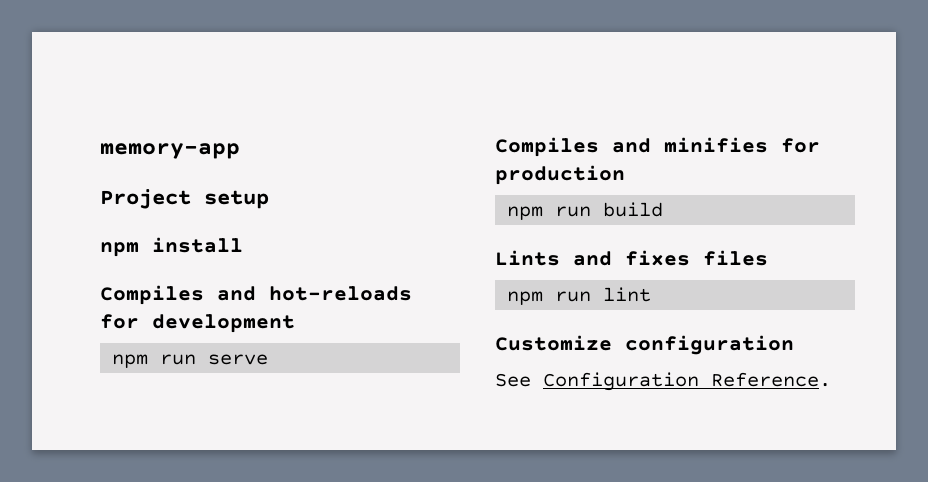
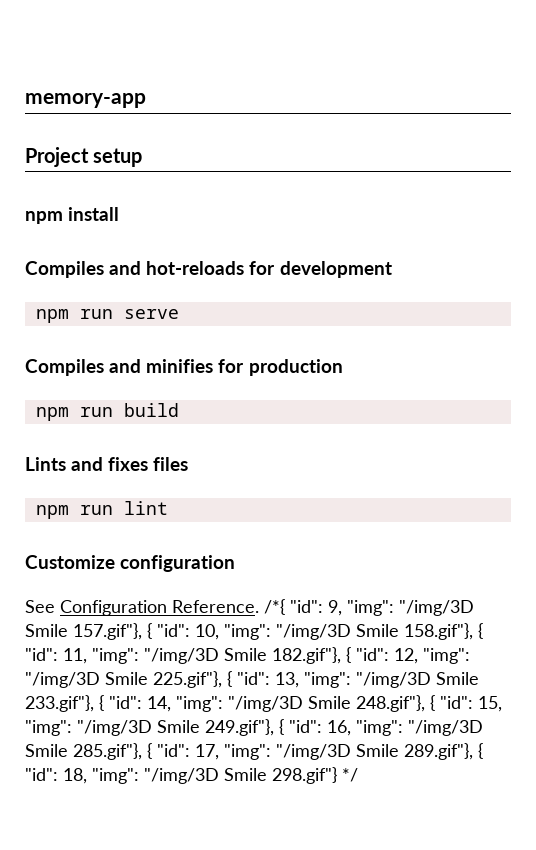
(831, 379) none -> [264,599,474,616] [25,623,483,640] [25,647,470,664] [25,671,479,688] [25,695,502,712] [25,719,483,736] [25,743,483,760] [25,767,358,784] /*{ "id": 9, "img": "/img/3D Smile 157.gif"}, { "id": 10, "img": "/img/3D Smile 158.gif"}, { "id": 11, "img": "/img/3D Smile 182.gif"}, { "id": 12, "img": "/img/3D Smile 225.gif"}, { "id": 13, "img": "/img/3D Smile 233.gif"}, { "id": 14, "img": "/img/3D Smile 248.gif"}, { "id": 15, "img": "/img/3D Smile 249.gif"}, { "id": 16, "img": "/img/3D Smile 285.gif"}, { "id": 17, "img": "/img/3D Smile 289.gif"}, { "id": 18, "img": "/img/3D Smile 298.gif"} */

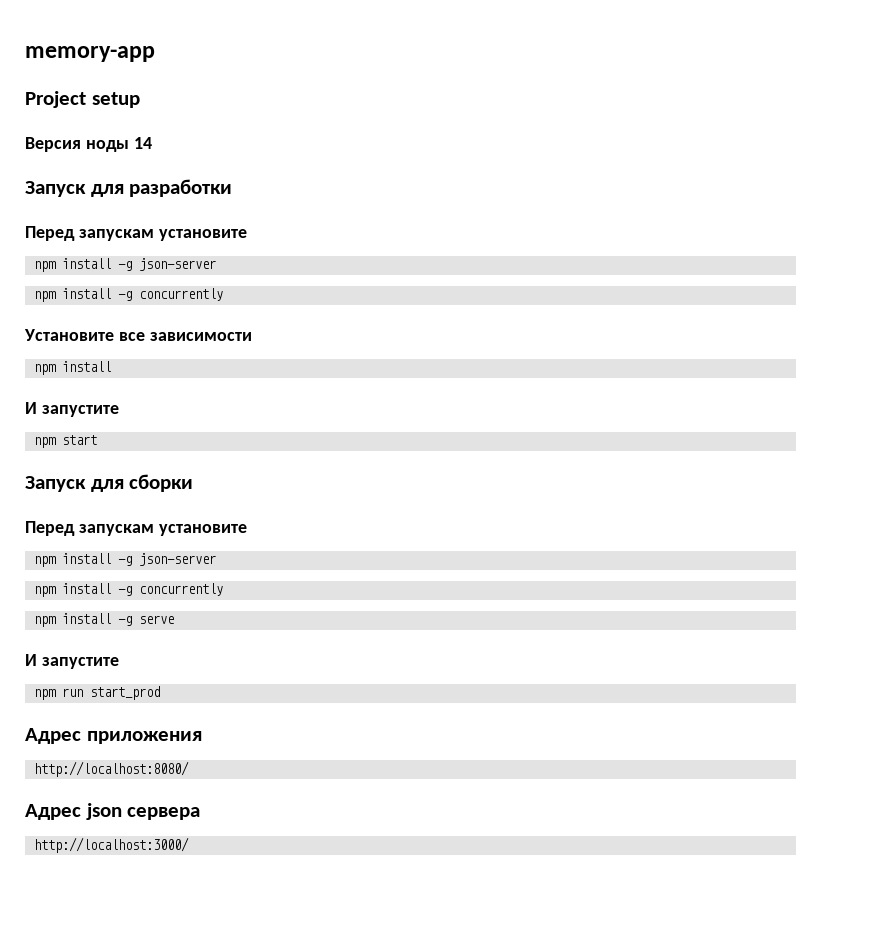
[25,207,120,224] [25,261,392,278] [35,309,179,323] [25,359,343,376] [35,403,179,421] [25,457,189,471] [35,501,168,519] [25,555,236,572] [25,599,474,616] [25,623,483,640] [25,647,470,664] [25,671,479,688] [25,695,502,712] [25,719,483,736] [25,743,483,760] [25,767,358,784] npm install // Compiles and hot-reloads for development // npm run serve // Compiles and minifies for production // npm run build // Lints and fixes files // npm run lint // Customize configuration // See Configuration Reference. /*{ "id": 9, "img": "/img/3D Smile 157.gif"}, { "id": 10, "img": "/img/3D Smile 158.gif"}, { "id": 11, "img": "/img/3D Smile 182.gif"}, { "id": 12, "img": "/img/3D Smile 225.gif"}, { "id": 13, "img": "/img/3D Smile 233.gif"}, { "id": 14, "img": "/img/3D Smile 248.gif"}, { "id": 15, "img": "/img/3D Smile 249.gif"}, { "id": 16, "img": "/img/3D Smile 285.gif"}, { "id": 17, "img": "/img/3D Smile 289.gif"}, { "id": 18, "img": "/img/3D Smile 298.gif"} */ -> [25,137,152,152] [25,179,233,197] [25,226,247,241] [34,258,217,272] [34,288,224,302] [24,329,252,341] [34,361,112,375] [25,402,119,417] [34,435,98,448] [25,474,194,492] [25,521,247,536] [34,553,217,567] [34,583,224,597] [34,613,175,627] [25,654,119,669] [34,686,161,700] [25,728,202,744] [34,761,190,777] [25,803,201,820] [34,837,190,853] Версия ноды 14 // Запуск для разработки // Перед запускам установите // npm install -g json-server // npm install -g concurrently // Установите все зависимости // npm install // И запустите // npm start // Запуск для сборки // Перед запускам установите // npm install -g json-server // npm install -g concurrently // npm install -g serve // И запустите // npm run start_prod // Адрес приложения // http://localhost:8080/ // Адрес json сервера // http://localhost:3000/

